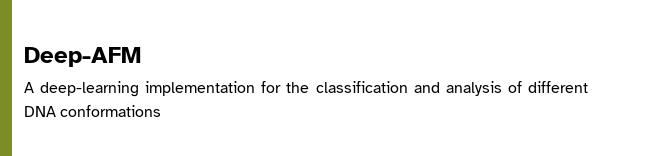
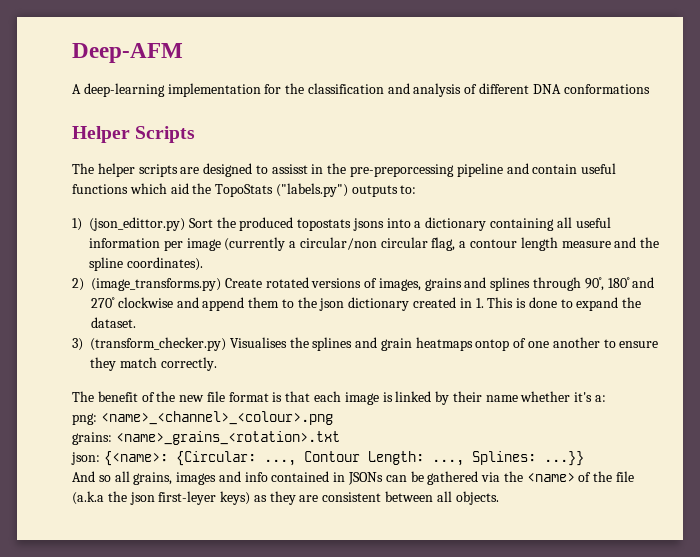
(162, 111) none -> [72,126,196,143] [72,163,617,177] [72,183,417,197] [72,217,611,231] [89,237,660,251] [89,257,203,271] [72,277,655,291] [91,297,642,311] [91,317,136,328] [72,337,659,351] [90,357,217,371] [72,391,607,405] [72,411,333,425] [72,431,340,445] [71,451,584,466] [72,471,635,485] [72,491,499,505] // Helper Scripts // The helper scripts are designed to assisst in the pre-preporcessing pipeline and contain useful functions which aid the TopoStats ("labels.py") outputs to: // 1) (json_edittor.py) Sort the produced topostats jsons into a dictionary containing all useful information per image (currently a circular/non circular flag, a contour length measure and the spline coordinates). // 2) (image_transforms.py) Create rotated versions of images, grains and splines through 90˚, 180˚ and 270˚ clockwise and append them to the json dictionary created in 1. This is done to expand the dataset. // 3) (transform_checker.py) Visualises the splines and grain heatmaps ontop of one another to ensure they match correctly. // The benefit of the new file format is that each image is linked by their name whether it's a: // png: <name>_<channel>_<colour>.png // grains: <name>_grains_<rotation>.txt // json: {<name>: {Circular: ..., Contour Length: ..., Splines: ...}} // And so all grains, images and info contained in JSONs can be gathered via the <name> of the file (a.k.a the json first-leyer keys) as they are consistent between all objects.

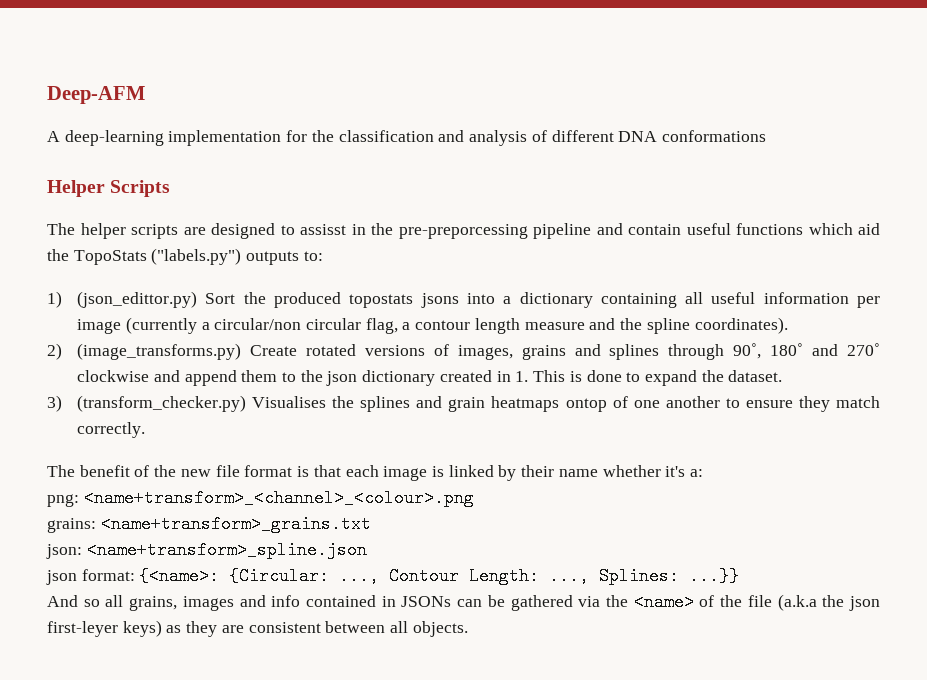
[100,411,333,425] <name>_<channel>_<colour>.png -> [83,489,474,507] <name+transform>_<channel>_<colour>.png
[115,431,340,445] <name>_grains_<rotation>.txt -> [100,515,371,533] <name+transform>_grains.txt
(100, 458) none -> [86,541,367,559] [46,569,135,585] <name+transform>_spline.json // json format:

